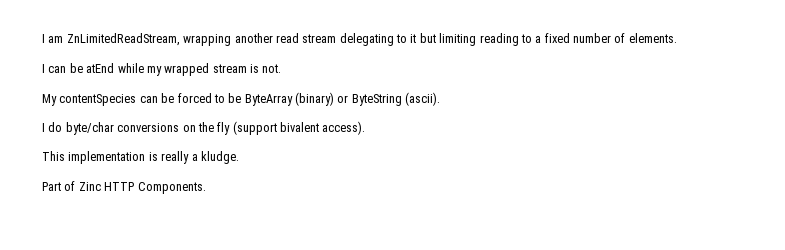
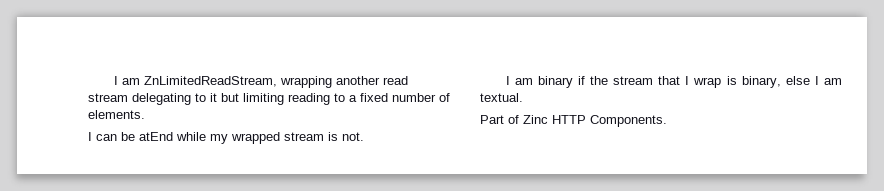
[42,92,441,106] [42,121,366,135] [42,151,239,164] My contentSpecies can be forced to be ByteArray (binary) or ByteString (ascii). // I do byte/char conversions on the fly (support bivalent access). // This implementation is really a kludge. -> [505,76,842,88] [480,93,523,102] I am binary if the stream that I wrap is binary, else I am textual.

